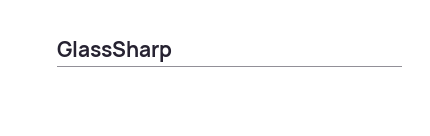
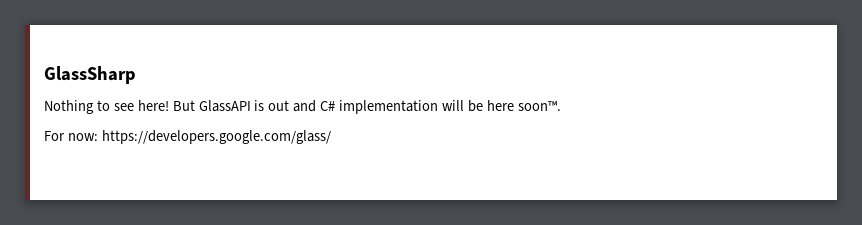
(172, 51) none -> [44,100,561,114] [44,130,331,144] // Nothing to see here! But GlassAPI is out and C# implementation will be here soon™. // For now: https://developers.google.com/glass/

